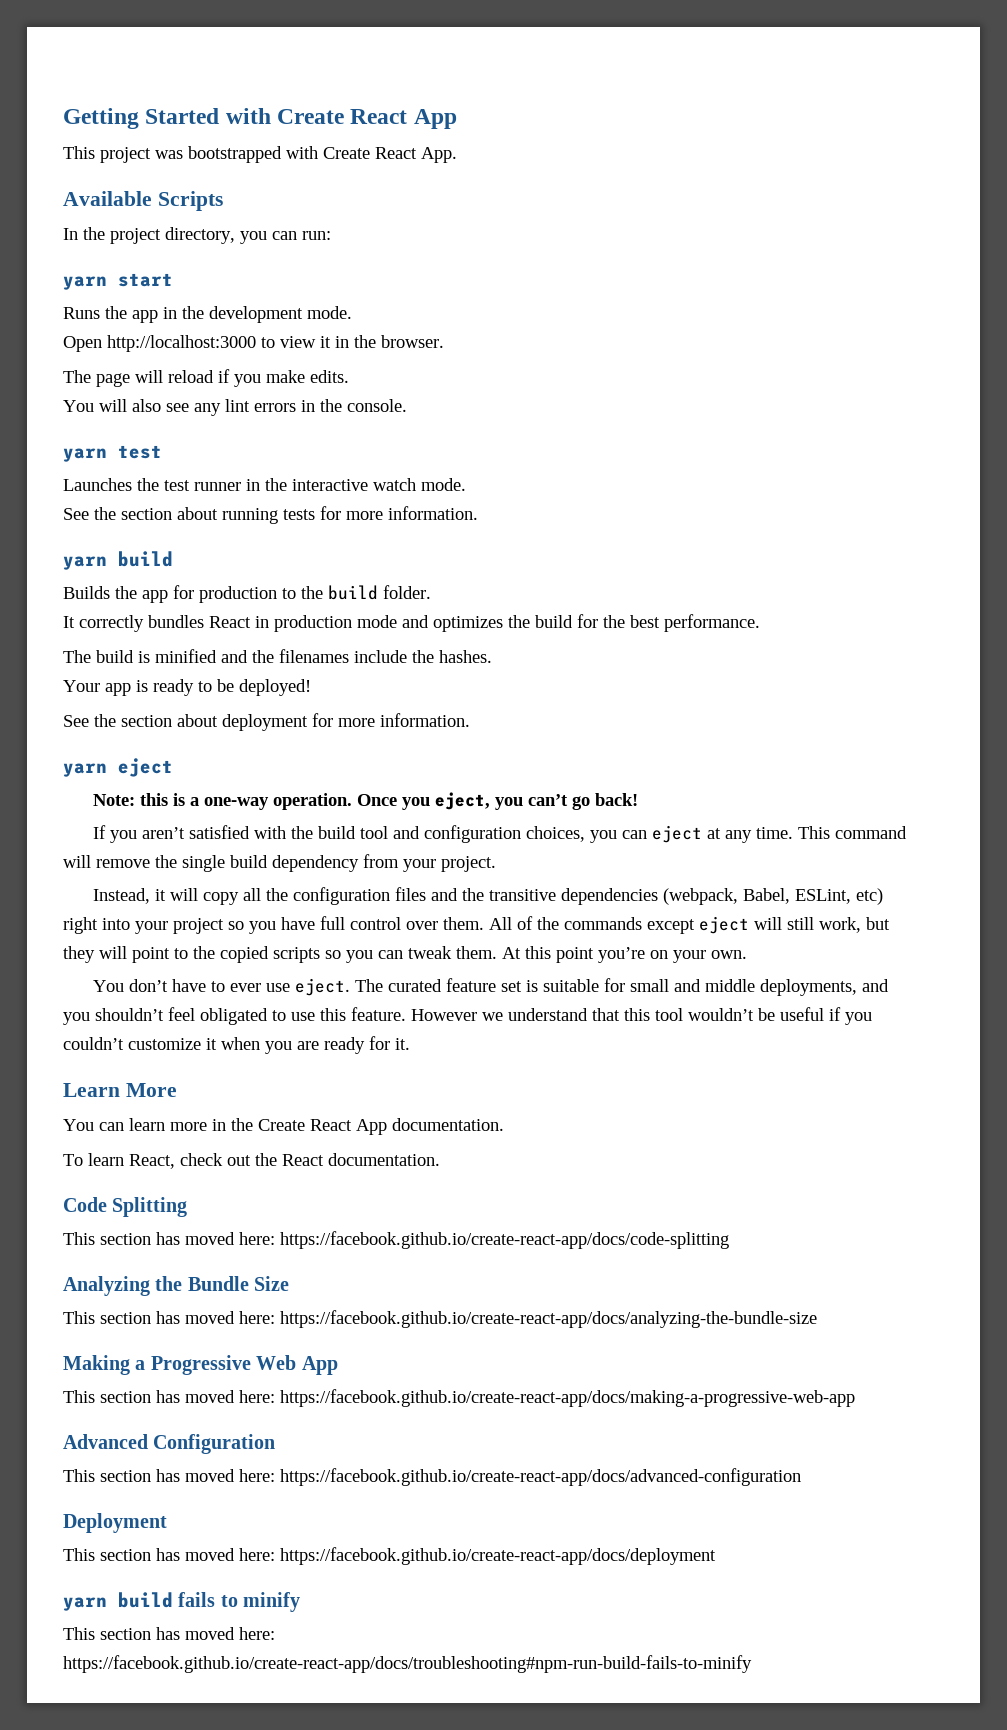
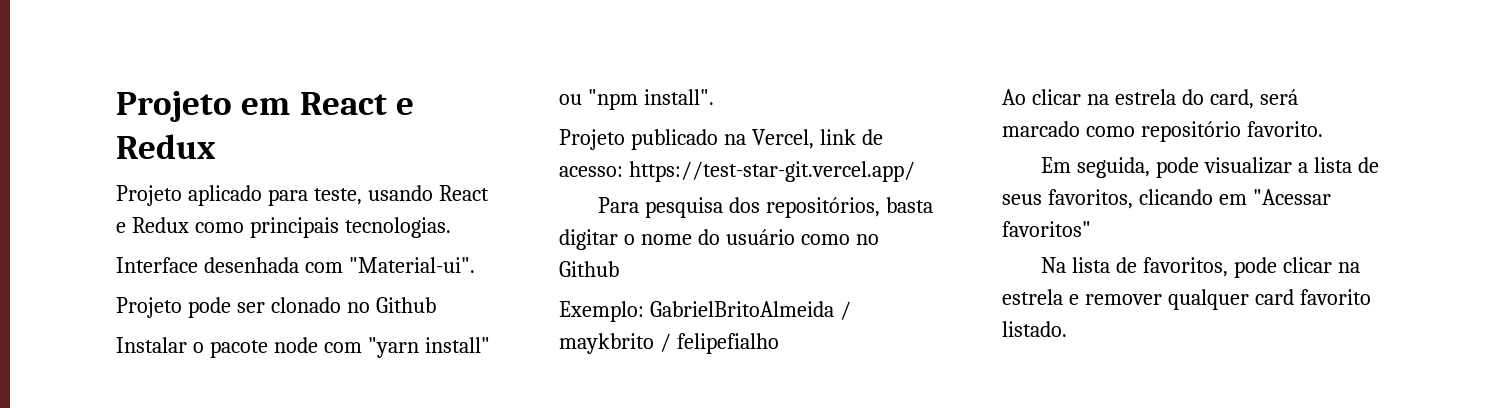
[63,108,457,129] [63,146,457,163] [63,191,223,211] [63,227,331,244] [63,273,173,290] [63,306,352,323] [63,335,444,352] [63,369,349,387] [63,399,407,416] [63,445,162,462] [63,478,466,491] [63,506,478,524] [63,551,173,570] [63,585,431,603] [63,614,760,632] [63,649,492,663] [63,679,311,696] [63,713,470,731] [63,758,173,777] [93,792,639,810] [93,825,908,843] [63,854,496,872] [93,887,884,905] [63,916,890,934] [63,946,747,963] [93,978,890,996] [63,1007,872,1025] [63,1036,410,1054] [63,1083,177,1097] [63,1118,504,1135] [63,1153,440,1169] [63,1197,188,1217] [63,1231,729,1249] [63,1276,290,1296] [63,1310,817,1328] [63,1355,338,1375] [63,1389,855,1407] [63,1434,276,1454] [63,1468,801,1486] [63,1513,167,1533] [63,1547,716,1565] [63,1592,301,1612] [63,1627,275,1640] [63,1655,752,1673] Getting Started with Create React App // This project was bootstrapped with Create React App. // Available Scripts // In the project directory, you can run: // yarn start // Runs the app in the development mode. // Open http://localhost:3000 to view it in the browser. // The page will reload if you make edits. // You will also see any lint errors in the console. // yarn test // Launches the test runner in the interactive watch mode. // See the section about running tests for more information. // yarn build // Builds the app for production to the build folder. // It correctly bundles React in production mode and optimizes the build for the best performance. // The build is minified and the filenames include the hashes. // Your app is ready to be deployed! // See the section about deployment for more information. // yarn eject // Note: this is a one-way operation. Once you eject, you can’t go back! // If you aren’t satisfied with the build tool and configuration choices, you can eject at any time. This command will remove the single build dependency from your project. // Instead, it will copy all the configuration files and the transitive dependencies (webpack, Babel, ESLint, etc) right into your project so you have full control over them. All of the commands except eject will still work, but they will point to the copied scripts so you can tweak them. At this point you’re on your own. // You don’t have to ever use eject. The curated feature set is suitable for small and middle deployments, and you shouldn’t feel obligated to use this feature. However we understand that this tool wouldn’t be useful if you couldn’t customize it when you are ready for it. // Learn More // You can learn more in the Create React App documentation. // To learn React, check out the React documentation. // Code Splitting // This section has moved here: https://facebook.github.io/create-react-app/docs/code-splitting // Analyzing the Bundle Size // This section has moved here: https://facebook.github.io/create-react-app/docs/analyzing-the-bundle-size // Making a Progressive Web App // This section has moved here: https://facebook.github.io/create-react-app/docs/making-a-progressive-web-app // Advanced Configuration // This section has moved here: https://facebook.github.io/create-react-app/docs/advanced-configuration // Deployment // This section has moved here: https://facebook.github.io/create-react-app/docs/deployment // yarn build fails to minify // This section has moved here: https://facebook.github.io/create-react-app/docs/troubleshooting#npm-run-build-fails-to-minify -> [116,91,414,122] [116,134,216,159] [116,185,489,206] [116,217,451,238] [116,257,475,273] [116,297,436,318] [116,337,490,358] [559,89,714,110] [559,129,883,150] [559,161,915,182] [598,197,934,218] [559,229,879,250] [559,261,619,277] [559,301,851,322] [559,333,779,354] [1002,89,1298,109] [1002,121,1323,142] [1041,157,1379,178] [1002,189,1331,209] [1002,221,1091,237] [1041,257,1360,278] [1002,289,1371,310] [1002,321,1067,337] Projeto em React e Redux // Projeto aplicado para teste, usando React e Redux como principais tecnologias. // Interface desenhada com "Material-ui". // Projeto pode ser clonado no Github // Instalar o pacote node com "yarn install" ou "npm install". // Projeto publicado na Vercel, link de acesso: https://test-star-git.vercel.app/ // Para pesquisa dos repositórios, basta digitar o nome do usuário como no Github // Exemplo: GabrielBritoAlmeida / maykbrito / felipefialho // Ao clicar na estrela do card, será marcado como repositório favorito. // Em seguida, pode visualizar a lista de seus favoritos, clicando em "Acessar favoritos" // Na lista de favoritos, pode clicar na estrela e remover qualquer card favorito listado.

